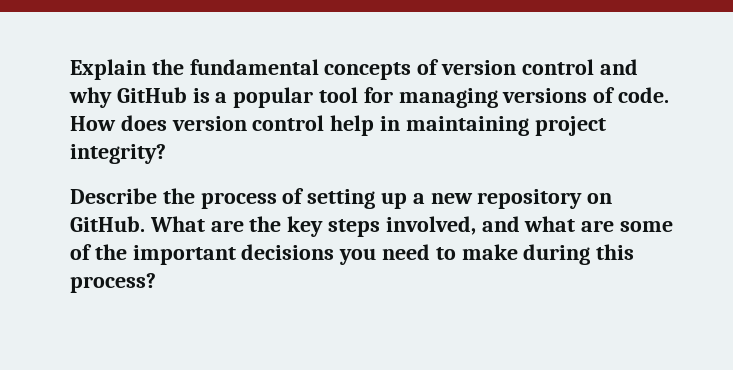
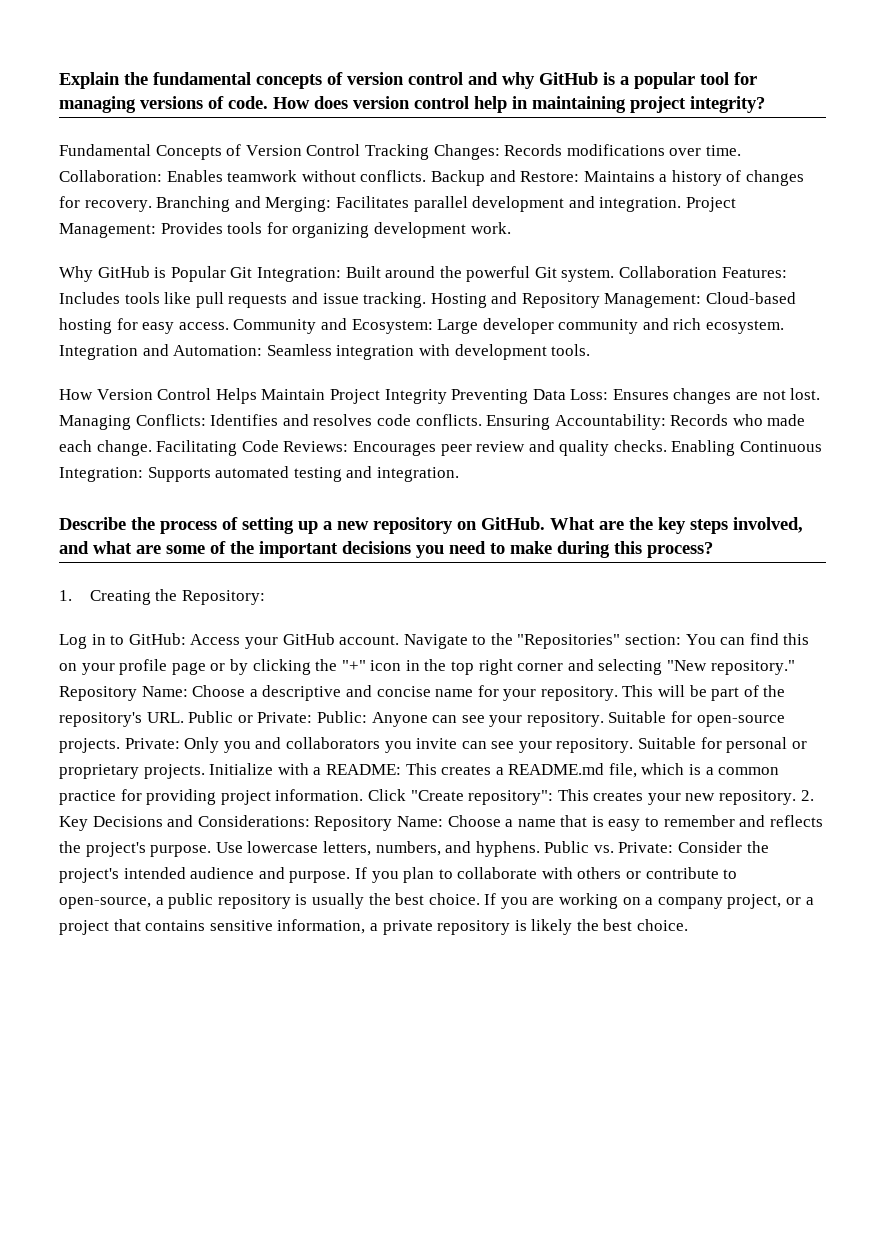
(166, 154) none -> [59,144,741,160] [59,170,805,186] [59,196,736,212] [59,222,511,238] [59,266,787,282] [59,292,797,308] [59,318,785,334] [59,344,591,360] [59,388,821,404] [59,414,806,430] [59,440,823,456] [59,466,459,482] // Fundamental Concepts of Version Control Tracking Changes: Records modifications over time. Collaboration: Enables teamwork without conflicts. Backup and Restore: Maintains a history of changes for recovery. Branching and Merging: Facilitates parallel development and integration. Project Management: Provides tools for organizing development work. // Why GitHub is Popular Git Integration: Built around the powerful Git system. Collaboration Features: Includes tools like pull requests and issue tracking. Hosting and Repository Management: Cloud-based hosting for easy access. Community and Ecosystem: Large developer community and rich ecosystem. Integration and Automation: Seamless integration with development tools. // How Version Control Helps Maintain Project Integrity Preventing Data Loss: Ensures changes are not lost. Managing Conflicts: Identifies and resolves code conflicts. Ensuring Accountability: Records who made each change. Facilitating Code Reviews: Encourages peer review and quality checks. Enabling Continuous Integration: Supports automated testing and integration.
(156, 283) none -> [59,589,265,605] [59,633,810,649] [59,659,795,675] [59,685,786,701] [59,711,785,727] [59,737,807,753] [59,763,780,779] [59,789,814,805] [59,815,823,831] [59,841,769,857] [59,867,738,883] [59,893,814,909] [59,919,689,935] // 1. Creating the Repository: // Log in to GitHub: Access your GitHub account. Navigate to the "Repositories" section: You can find this on your profile page or by clicking the "+" icon in the top right corner and selecting "New repository." Repository Name: Choose a descriptive and concise name for your repository. This will be part of the repository's URL. Public or Private: Public: Anyone can see your repository. Suitable for open-source projects. Private: Only you and collaborators you invite can see your repository. Suitable for personal or proprietary projects. Initialize with a README: This creates a README.md file, which is a common practice for providing project information. Click "Create repository": This creates your new repository. 2. Key Decisions and Considerations: Repository Name: Choose a name that is easy to remember and reflects the project's purpose. Use lowercase letters, numbers, and hyphens. Public vs. Private: Consider the project's intended audience and purpose. If you plan to collaborate with others or contribute to open-source, a public repository is usually the best choice. If you are working on a company project, or a project that contains sensitive information, a private repository is likely the best choice.

